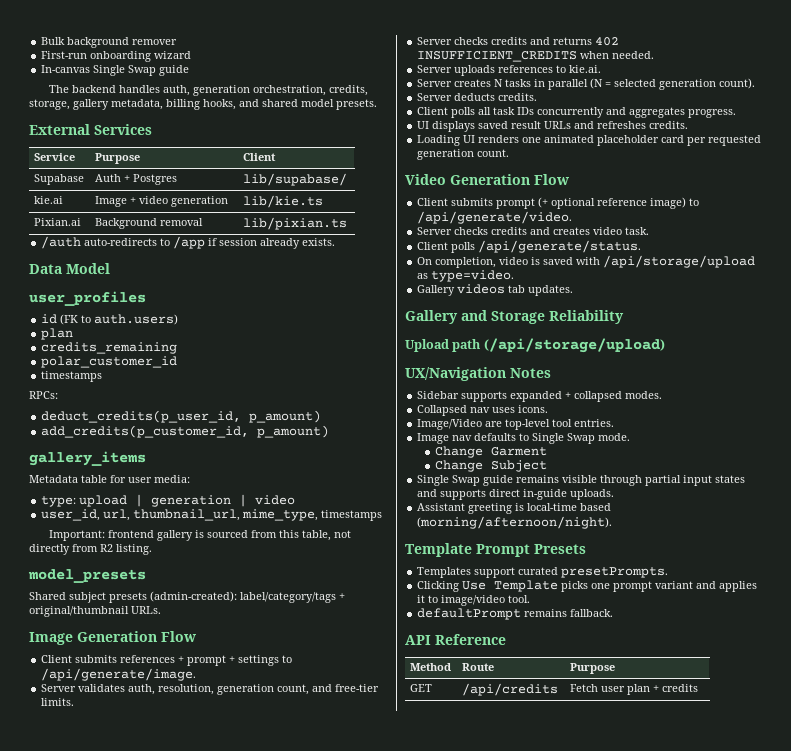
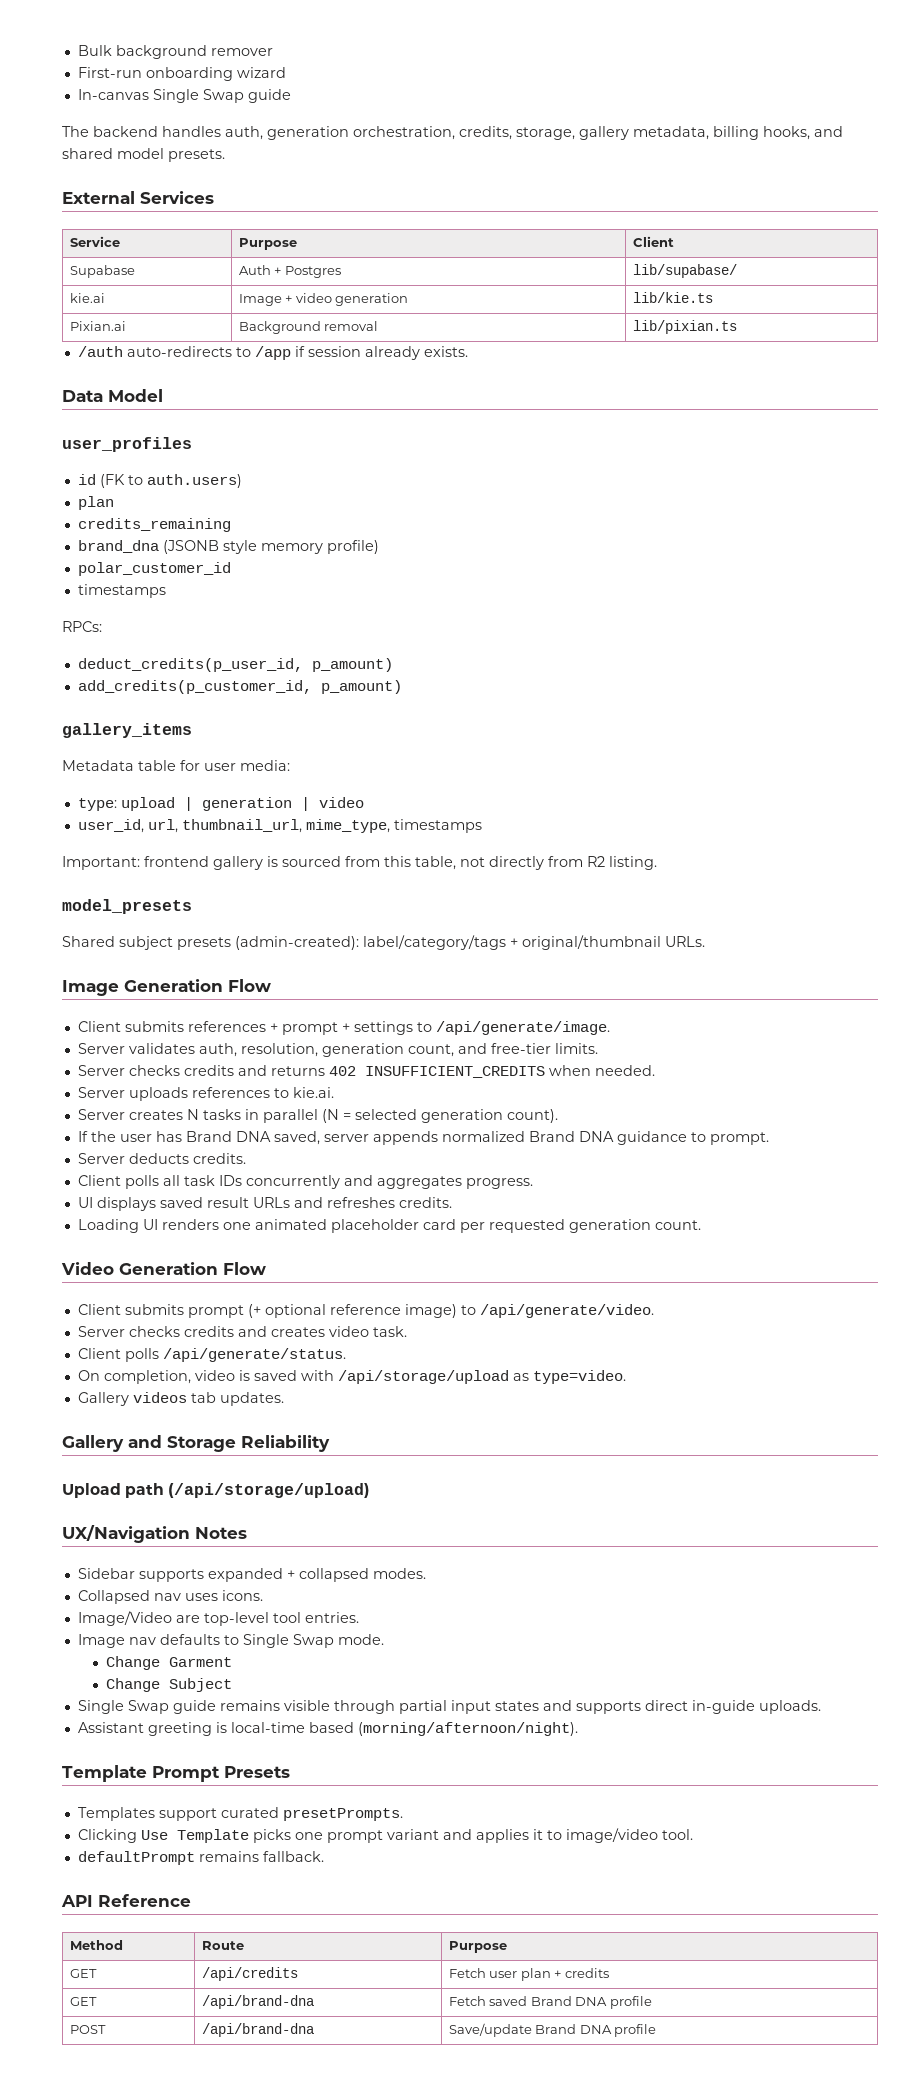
(178, 348) none -> [77,540,379,554] // brand_dna (JSONB style memory profile)
(756, 83) none -> [77,1131,769,1145] // If the user has Brand DNA saved, server appends normalized Brand DNA guidance to prompt.
(699, 688) none -> [69,1997,97,2006] [201,1995,314,2009] [448,1996,652,2009] [69,2025,106,2034] [201,2023,314,2037] [448,2023,657,2037] // GET | /api/brand-dna | Fetch saved Brand DNA profile // POST | /api/brand-dna | Save/update Brand DNA profile

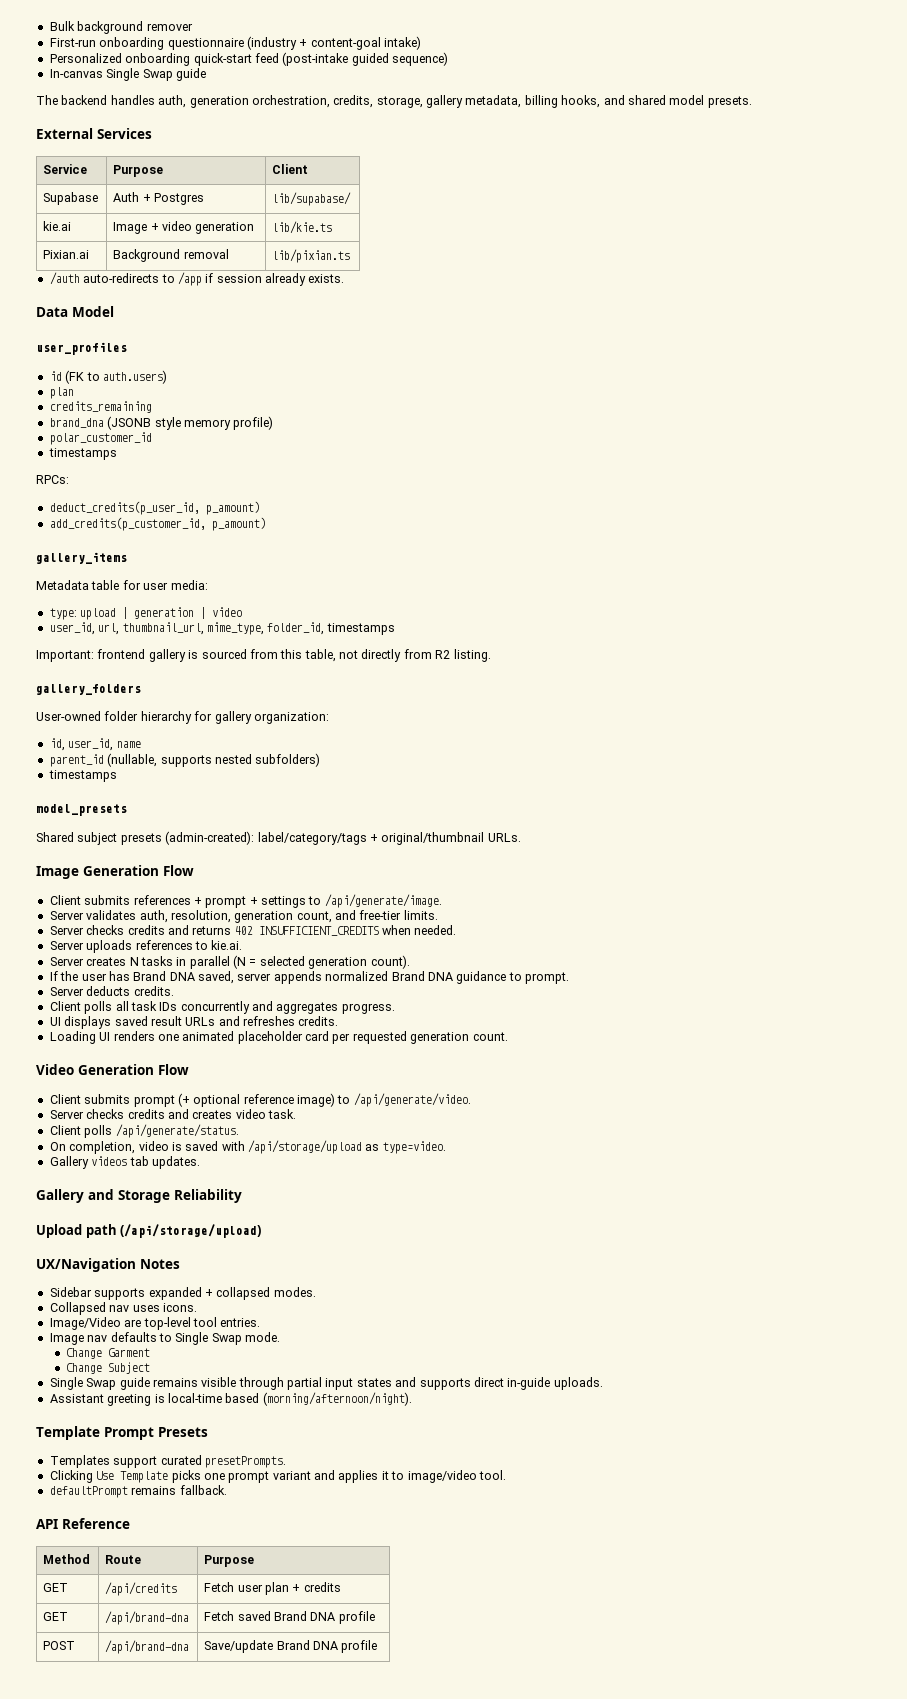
[236,67,286,78] wizard -> [167,36,421,50] [49,52,448,66] questionnaire (industry + content-goal intake) // Personalized onboarding quick-start feed (post-intake guided sequence)
(390, 826) none -> [267,622,325,635] folder_id,
(657, 863) none -> [36,684,141,695] [36,711,329,724] [49,738,141,751] [49,753,321,767] [48,770,117,782] // gallery_folders // User-owned folder hierarchy for gallery organization: // id, user_id, name // parent_id (nullable, supports nested subfolders) // timestamps

